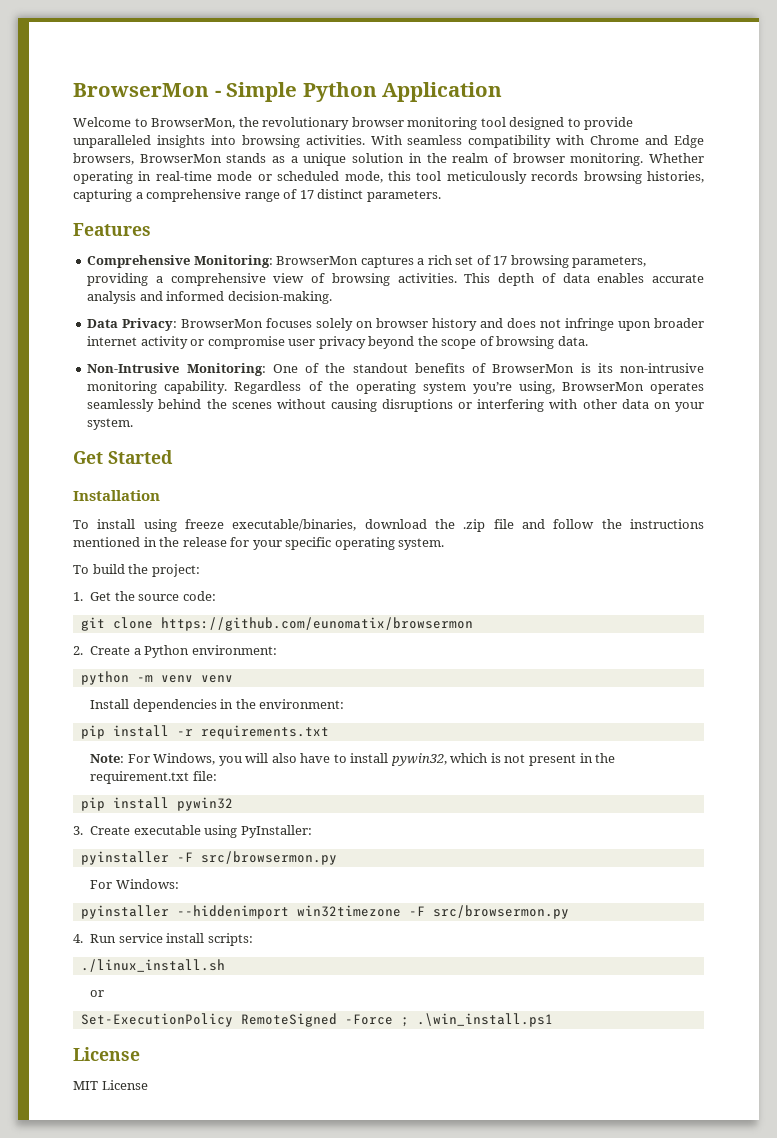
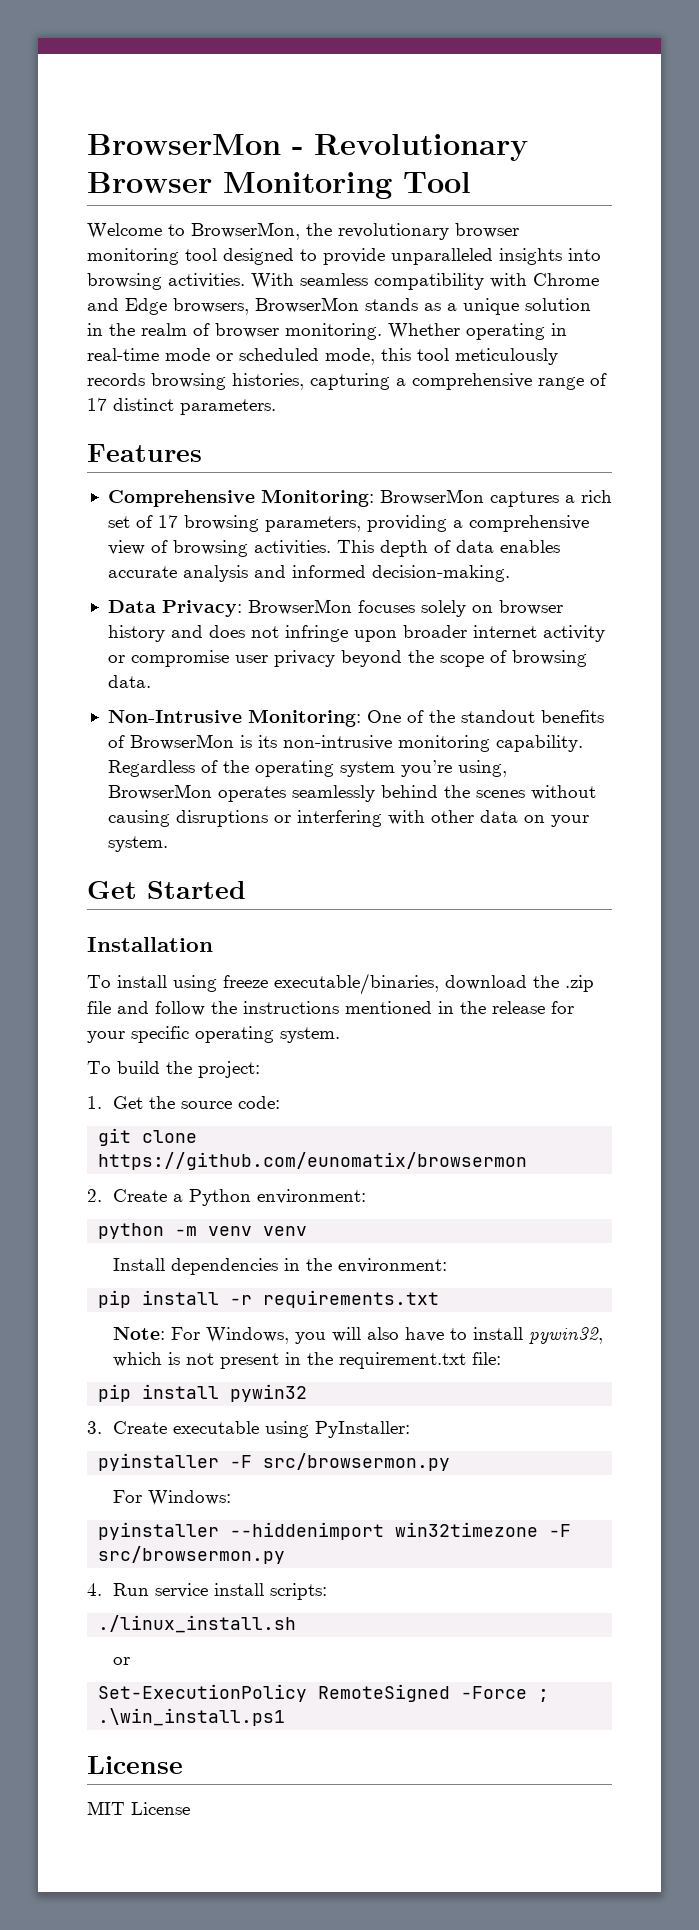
[226,82,503,102] Simple Python Application -> [314,134,528,161] [87,172,471,199] Revolutionary Browser Monitoring Tool

